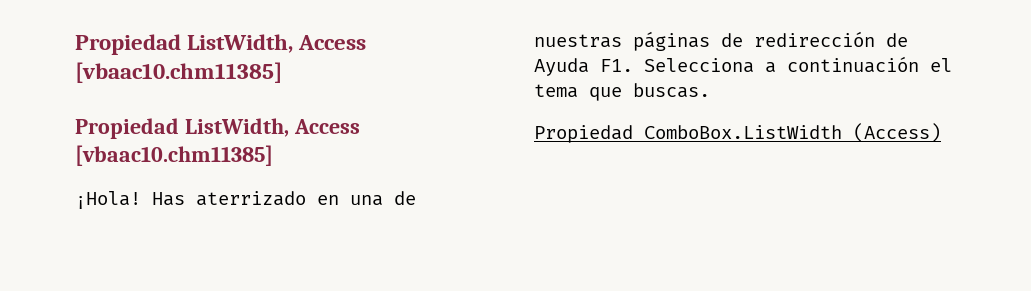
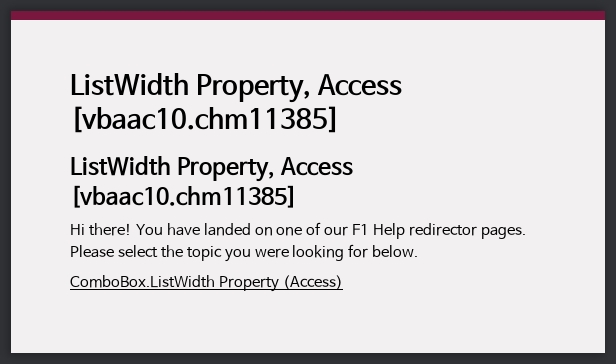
[75,34,367,55] [75,62,282,83] [75,118,360,139] [75,145,273,166] [75,191,416,209] [534,31,908,51] [534,56,952,76] [534,83,710,101] [534,125,842,143] Propiedad ListWidth, Access [vbaac10.chm11385] // Propiedad ListWidth, Access [vbaac10.chm11385] // ¡Hola! Has aterrizado en una de nuestras páginas de redirección de Ayuda F1. Selecciona a continuación el tema que buscas. // Propiedad ComboBox.ListWidth -> [70,73,403,103] [70,106,340,133] [70,156,354,182] [70,185,297,208] [70,222,526,239] [70,244,419,262] [70,275,279,292] ListWidth Property, Access [vbaac10.chm11385] // ListWidth Property, Access [vbaac10.chm11385] // Hi there! You have landed on one of our F1 Help redirector pages. Please select the topic you were looking for below. // ComboBox.ListWidth Property

